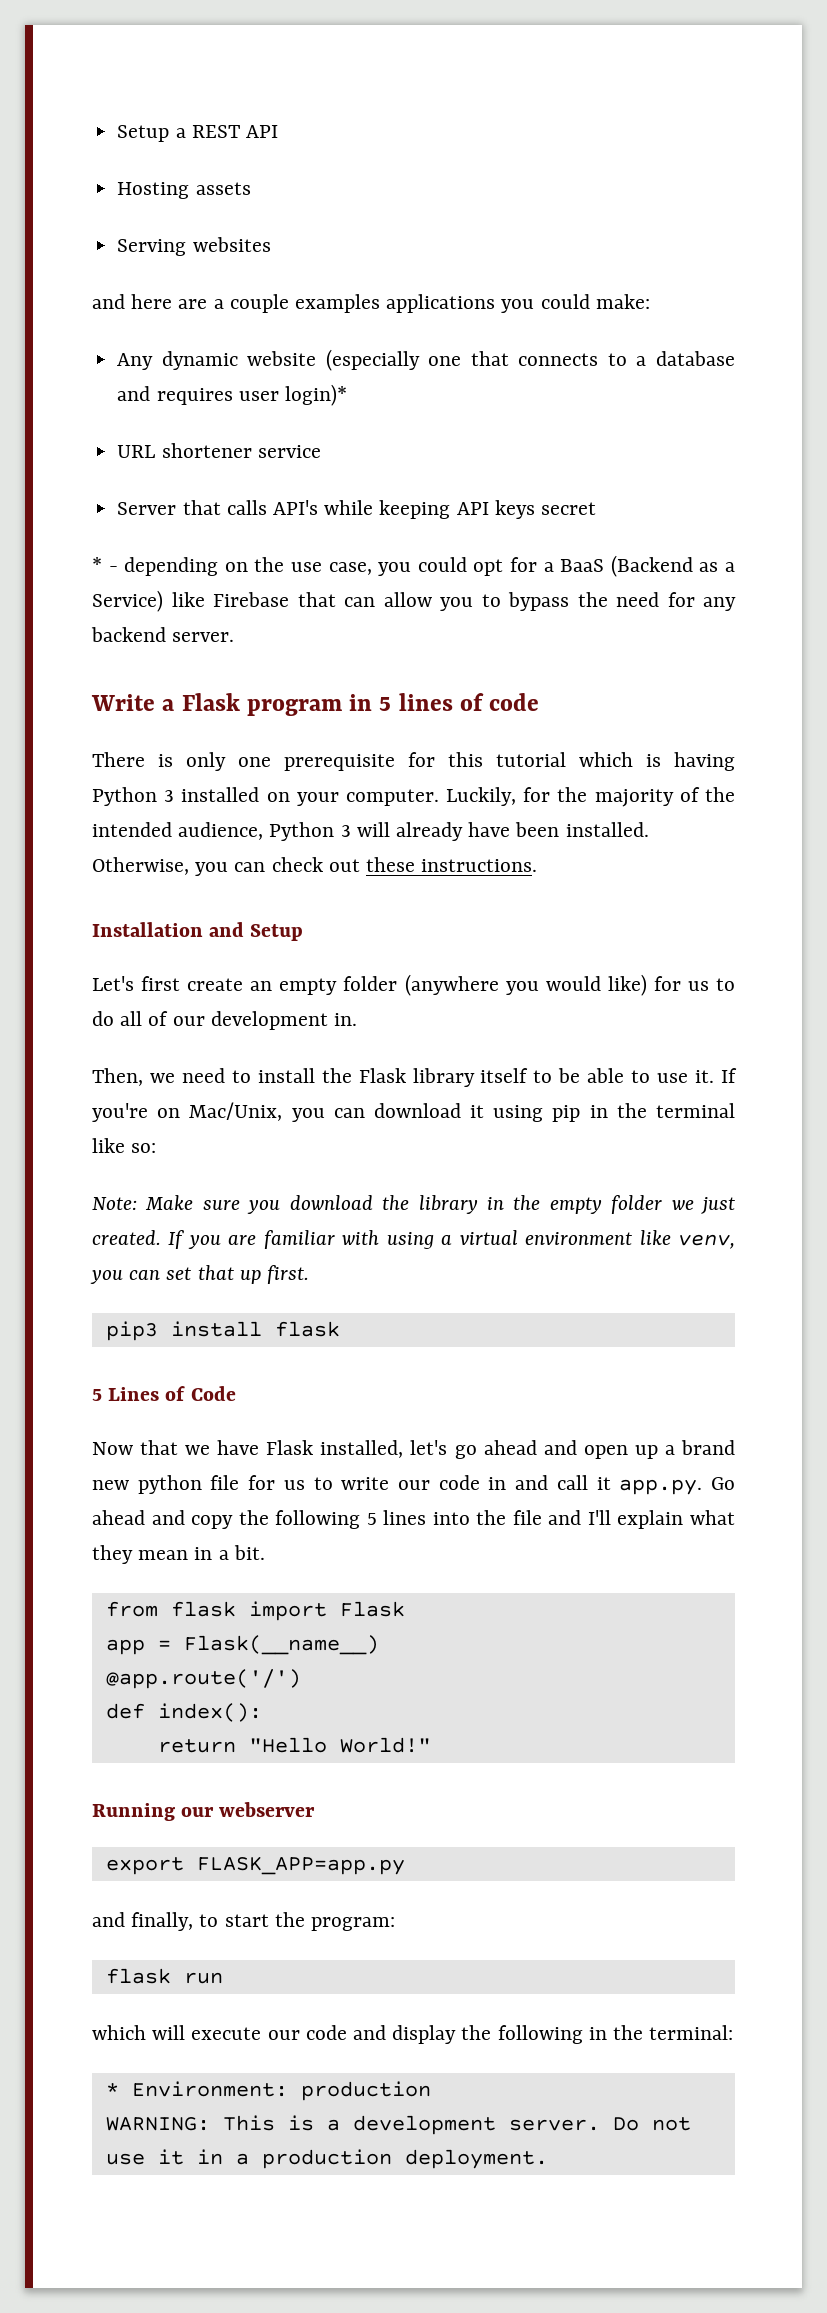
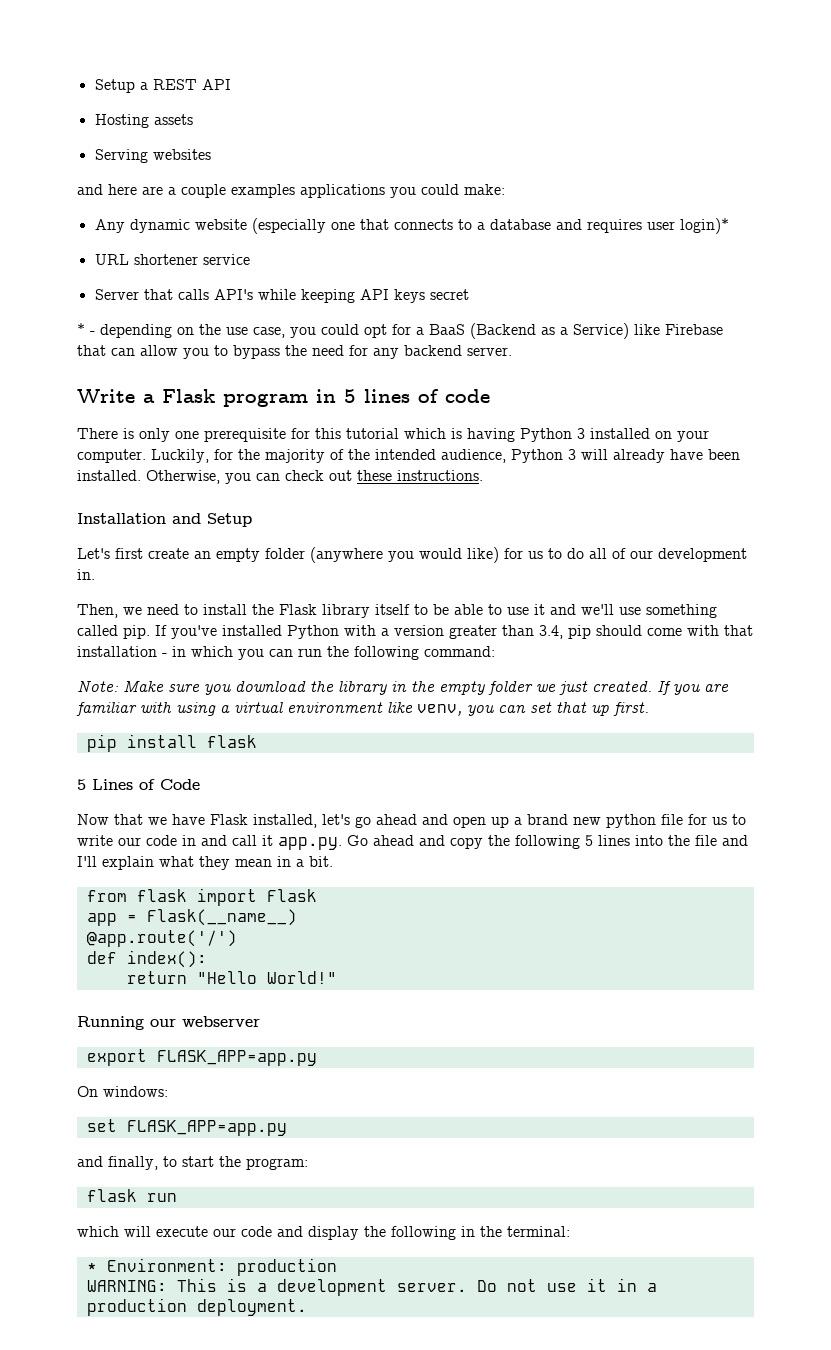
[695,1068,737,1083] [92,1102,735,1122] [92,1138,157,1153] it. If you're on Mac/Unix, you can download it using pip in the terminal like so: -> [534,604,717,618] [77,625,753,639] [77,646,495,660] it and we'll use something called pip. If you've installed Python with a version greater than 3.4, pip should come with that installation - in which you can run the following command:
[105,1321,158,1341] pip3 -> [86,734,117,752] pip
(405, 1865) none -> [77,1086,168,1097] [86,1119,287,1136] // On windows: // set FLASK_APP=app.py

